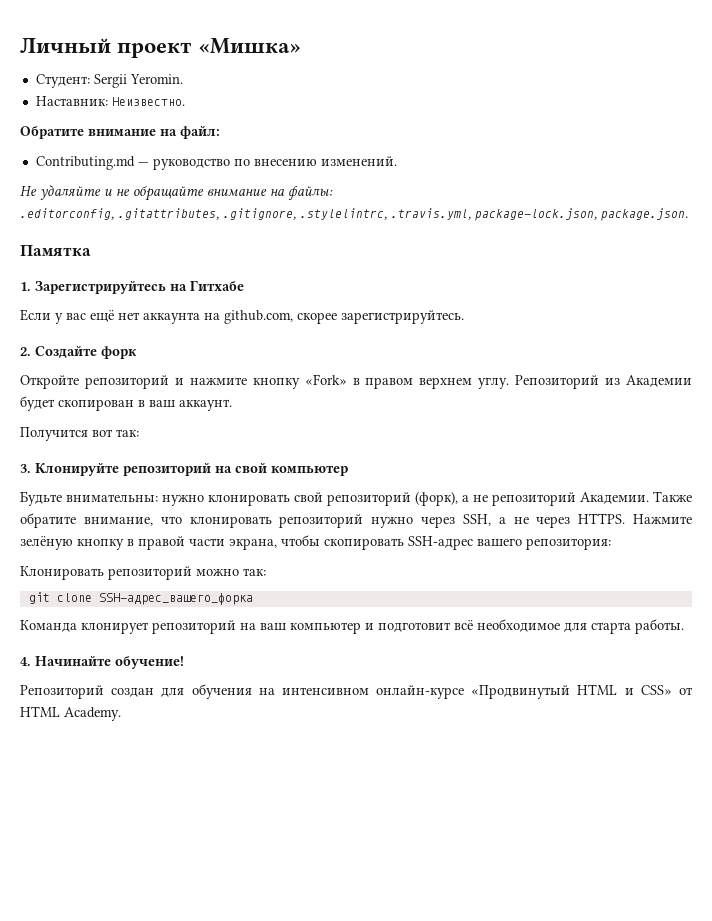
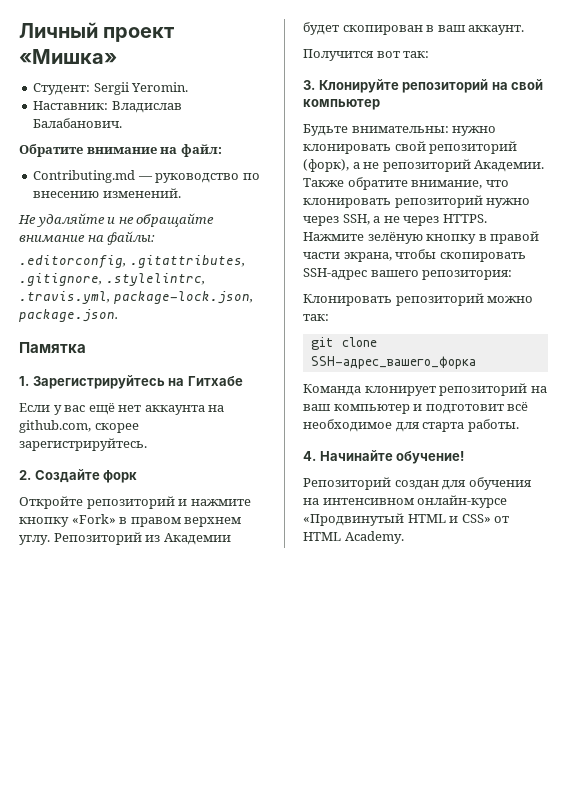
[111,97,185,106] Неизвестно. -> [111,101,182,113] [33,118,123,128] Владислав Балабанович.

